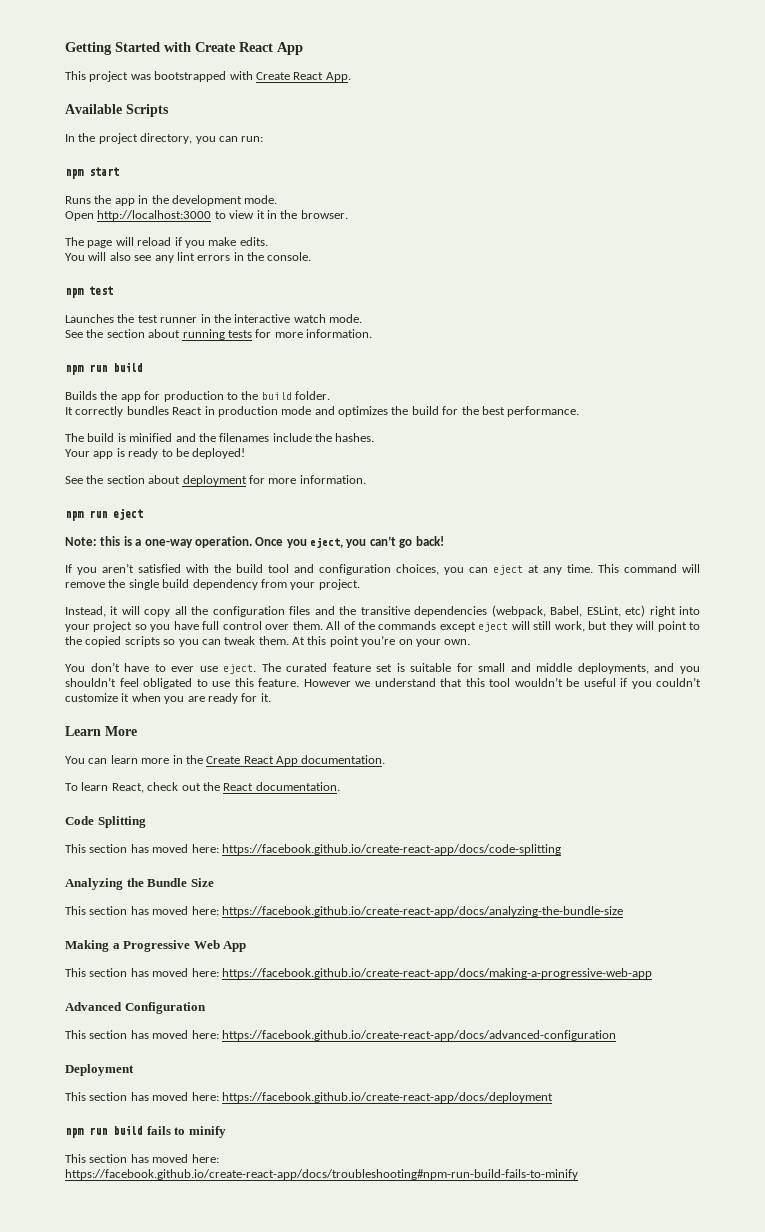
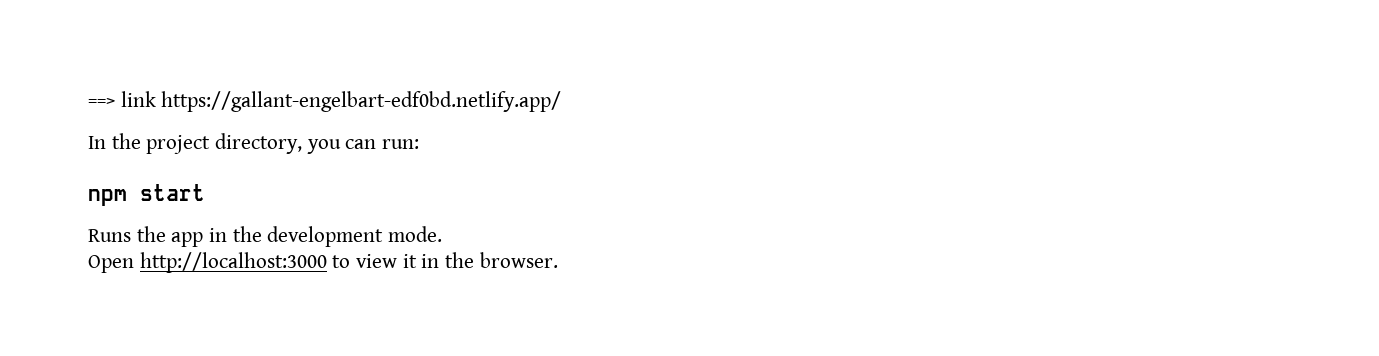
[65,42,303,55] [65,71,351,82] [65,104,169,117] Getting Started with Create React App // This project was bootstrapped with Create React App. // Available Scripts -> [88,91,562,112] ==> link https://gallant-engelbart-edf0bd.netlify.app/
[65,237,268,248] [65,252,312,263] [65,286,113,298] [65,314,362,323] [65,329,372,340] [65,362,143,375] [65,391,330,402] [65,406,580,417] [65,433,375,442] [65,448,246,459] [65,475,366,486] [65,508,143,521] [65,536,444,548] [65,563,700,575] [65,579,360,590] [65,605,701,617] [65,621,701,632] [65,635,471,647] [65,662,700,674] [65,677,701,689] [65,693,271,704] [65,726,137,736] [65,755,386,766] [65,782,340,793] [65,816,146,828] [65,844,561,855] [65,878,214,890] [65,906,623,917] [65,940,247,952] [65,968,652,979] [65,1002,206,1014] [65,1030,616,1041] [65,1064,134,1076] [65,1092,553,1103] [65,1125,226,1138] [65,1154,219,1163] [65,1169,578,1180] // The page will reload if you make edits. // You will also see any lint errors in the console. // npm test // Launches the test runner in the interactive watch mode. // See the section about running tests for more information. // npm run build // Builds the app for production to the build folder. // It correctly bundles React in production mode and optimizes the build for the best performance. // The build is minified and the filenames include the hashes. // Your app is ready to be deployed! // See the section about deployment for more information. // npm run eject // Note: this is a one-way operation. Once you eject, you can’t go back! // If you aren’t satisfied with the build tool and configuration choices, you can eject at any time. This command will remove the single build dependency from your project. // Instead, it will copy all the configuration files and the transitive dependencies (webpack, Babel, ESLint, etc) right into your project so you have full control over them. All of the commands except eject will still work, but they will point to the copied scripts so you can tweak them. At this point you’re on your own. // You don’t have to ever use eject. The curated feature set is suitable for small and middle deployments, and you shouldn’t feel obligated to use this feature. However we understand that this tool wouldn’t be useful if you couldn’t customize it when you are ready for it. // Learn More // You can learn more in the Create React App documentation. // To learn React, check out the React documentation. // Code Splitting // This section has moved here: https://facebook.github.io/create-react-app/docs/code-splitting // Analyzing the Bundle Size // This section has moved here: https://facebook.github.io/create-react-app/docs/analyzing-the-bundle-size // Making a Progressive Web App // This section has moved here: https://facebook.github.io/create-react-app/docs/making-a-progressive-web-app // Advanced Configuration // This section has moved here: https://facebook.github.io/create-react-app/docs/advanced-configuration // Deployment // This section has moved here: https://facebook.github.io/create-react-app/docs/deployment // npm run build fails to minify // This section has moved here: https://facebook.github.io/create-react-app/docs/troubleshooting#npm-run-build-fails-to-minify -> (558, 260) none

